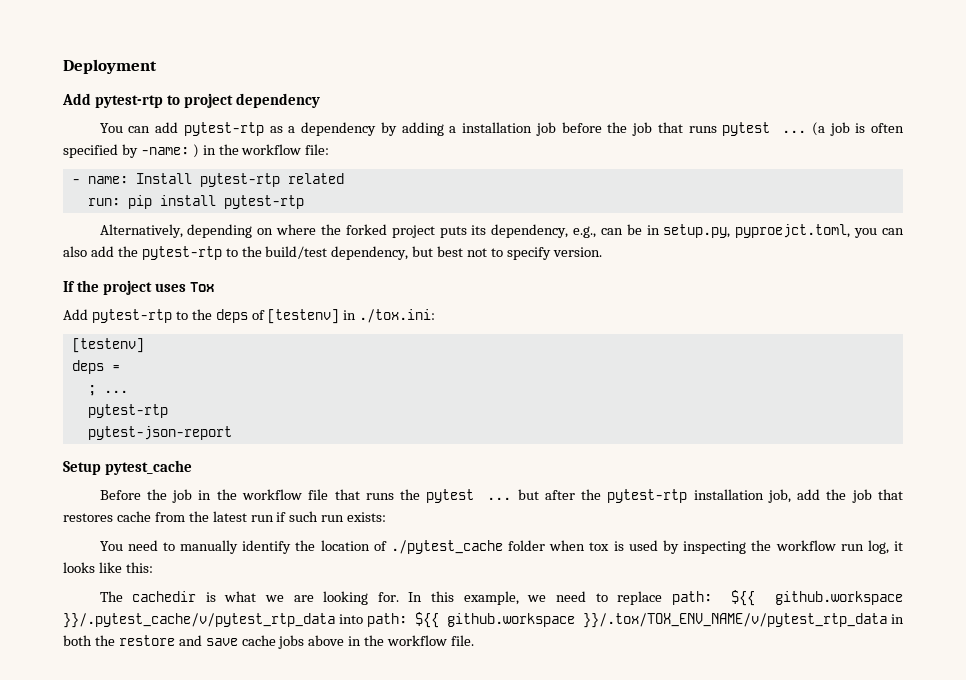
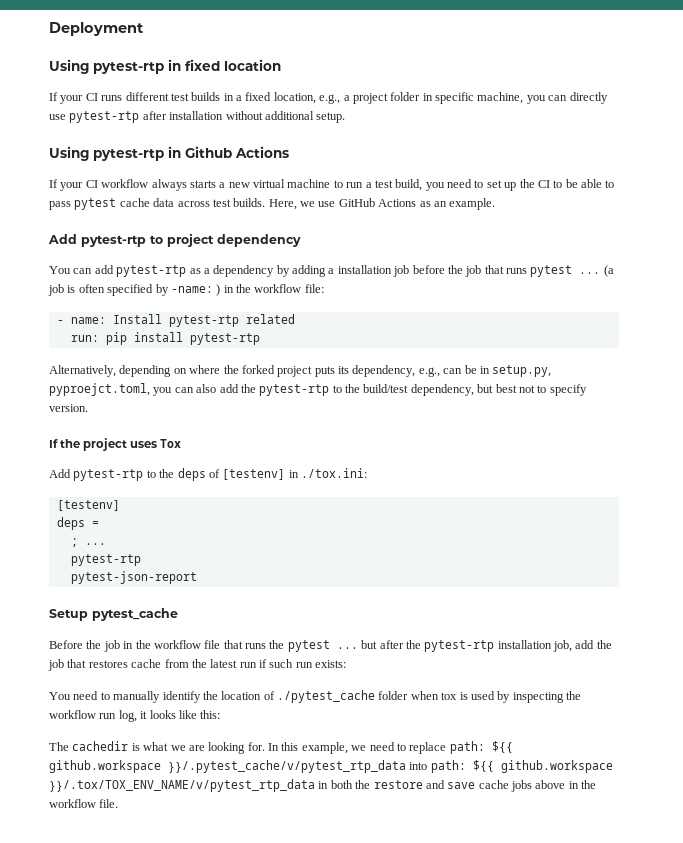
(157, 66) none -> [49,59,281,74] [49,92,608,104] [49,111,346,123] [49,146,289,161] [49,179,615,191] [49,198,496,210] // Using pytest-rtp in fixed location // If your CI runs different test builds in a fixed location, e.g., a project folder in specific machine, you can directly use pytest-rtp after installation without additional setup. // Using pytest-rtp in Github Actions // If your CI workflow always starts a new virtual machine to run a test build, you need to set up the CI to be able to pass pytest cache data across test builds. Here, we use GitHub Actions as an example.

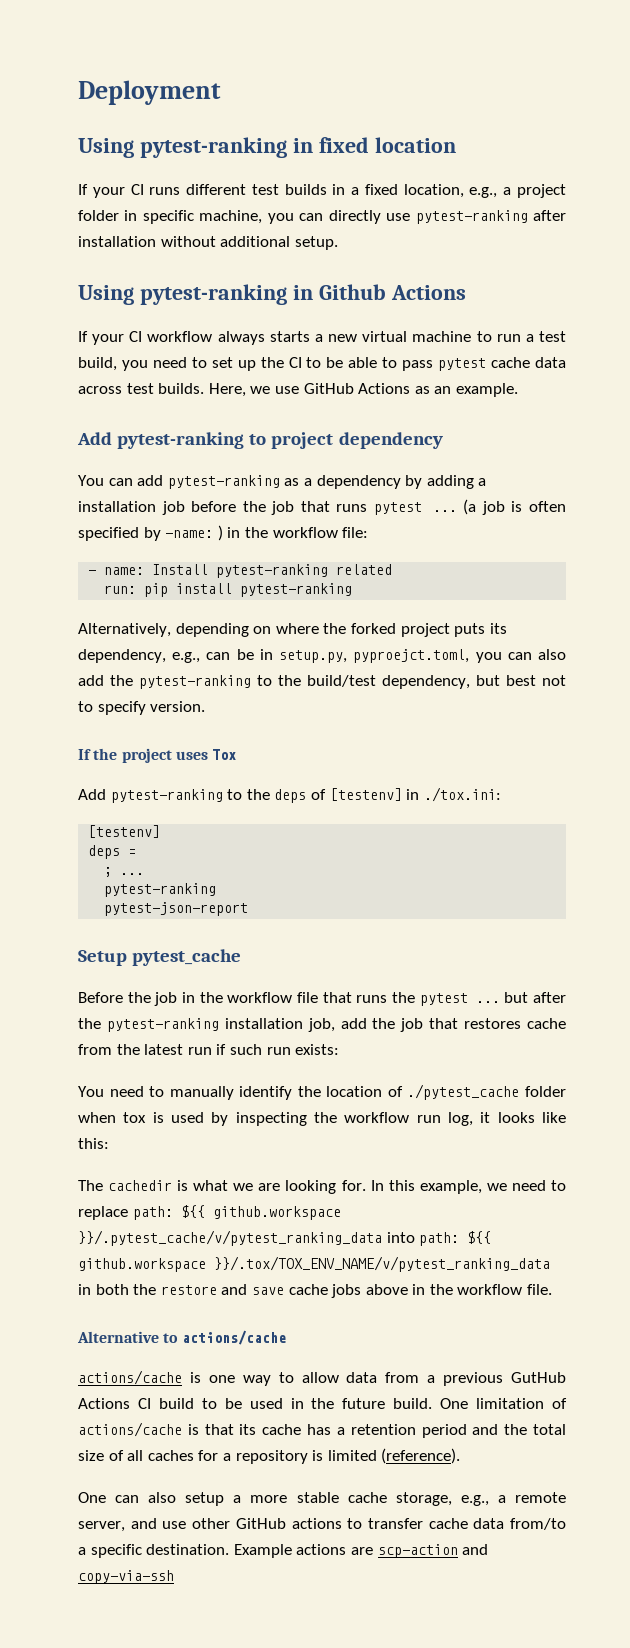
[93,62,164,74] pytest-rtp -> [139,137,287,158] pytest-ranking
[69,111,140,123] pytest-rtp -> [415,210,528,224] pytest-ranking
[93,149,164,161] pytest-rtp -> [139,284,287,305] pytest-ranking
[81,235,146,247] pytest-rtp -> [117,432,245,449] pytest-ranking
[116,265,187,277] pytest-rtp -> [167,475,280,489] pytest-ranking
[168,315,239,327] pytest-rtp -> [216,564,329,578] pytest-ranking
[189,333,260,345] pytest-rtp -> [240,583,353,597] pytest-ranking
[259,384,330,396] pytest-rtp -> [139,675,251,689] pytest-ranking
[73,469,144,481] pytest-rtp -> [110,789,223,803] pytest-ranking
[70,554,141,566] pytest-rtp -> [104,883,217,897] pytest-ranking
[424,640,495,652] pytest-rtp -> [106,1018,219,1032] pytest-ranking
[168,760,406,773] }}/.pytest_cache/v/pytest_rtp_data -> [78,1230,382,1246] }}/.pytest_cache/v/pytest_ranking_data
[49,779,315,792] }}/.tox/TOX_ENV_NAME/v/pytest_rtp_data -> [214,1256,550,1272] }}/.tox/TOX_ENV_NAME/v/pytest_ranking_data
(119, 803) none -> [77,1330,286,1345] [78,1370,566,1386] [78,1398,567,1409] [78,1422,566,1438] [78,1448,461,1464] [78,1492,566,1506] [78,1518,566,1532] [78,1544,489,1558] [78,1570,174,1584] // Alternative to actions/cache // actions/cache is one way to allow data from a previous GutHub Actions CI build to be used in the future build. One limitation of actions/cache is that its cache has a retention period and the total size of all caches for a repository is limited (reference). // One can also setup a more stable cache storage, e.g., a remote server, and use other GitHub actions to transfer cache data from/to a specific destination. Example actions are scp-action and copy-via-ssh

